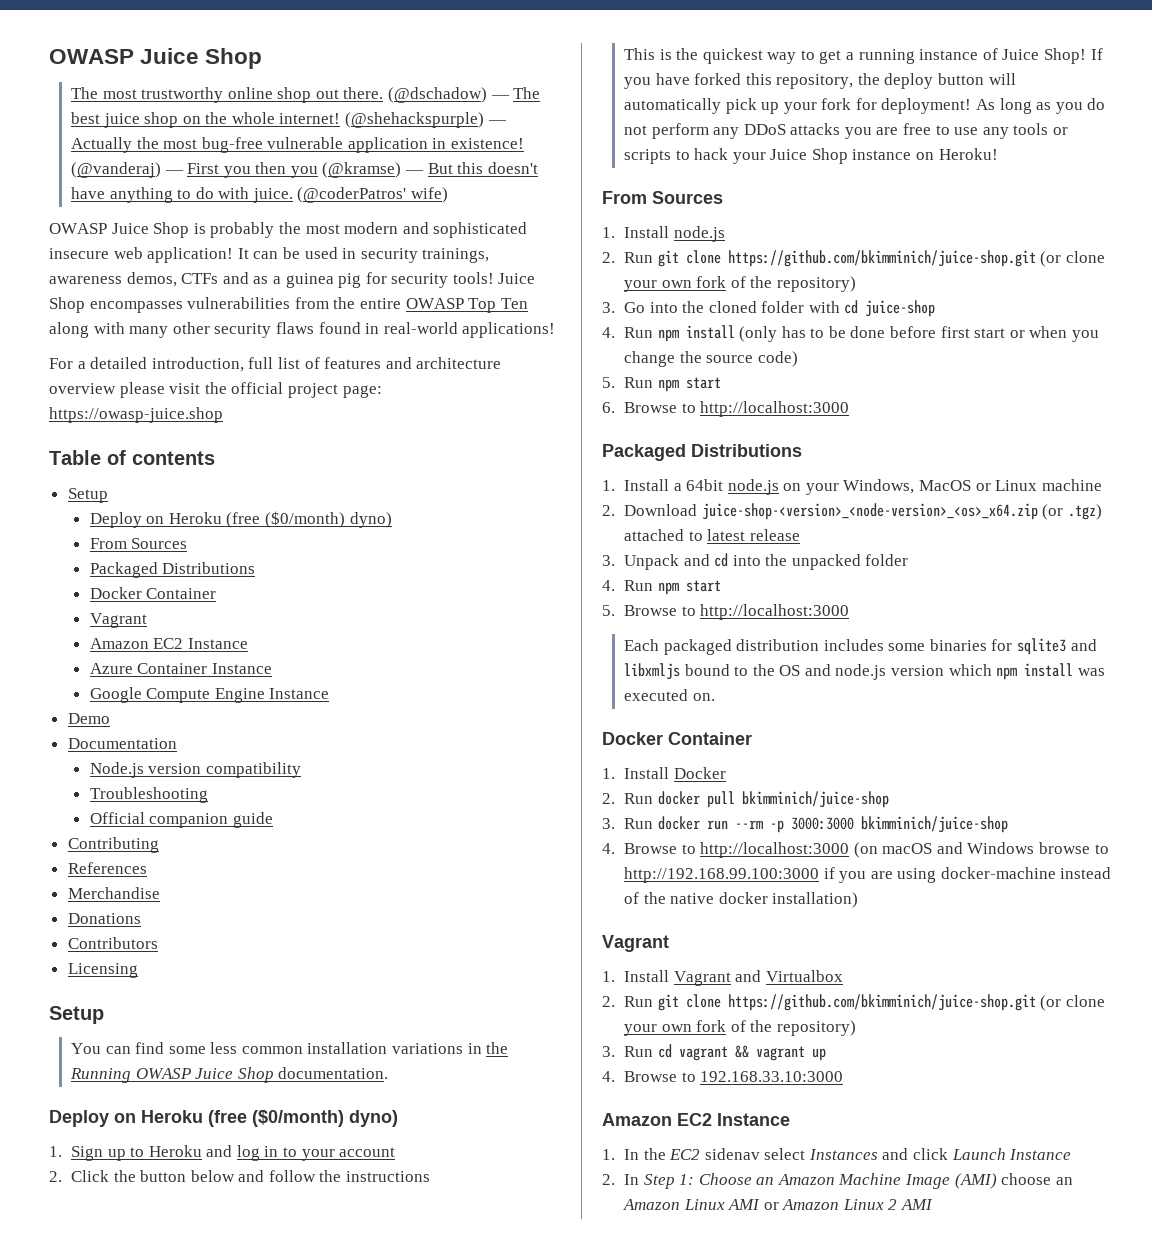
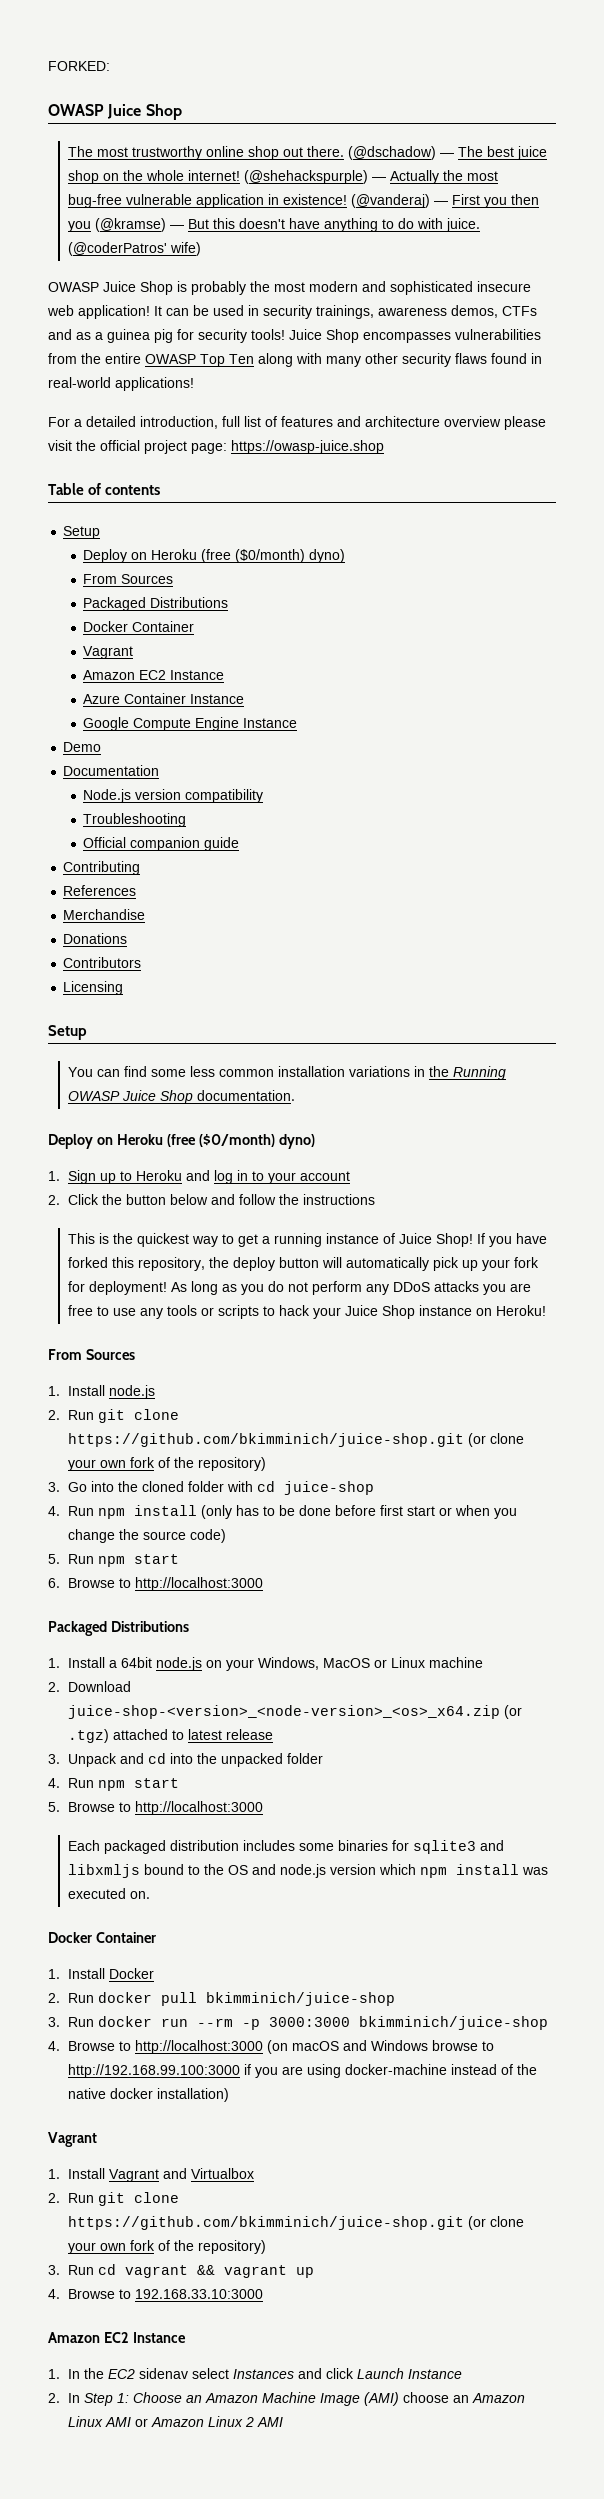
(49, 56) none -> [48,61,110,71] FORKED: //

